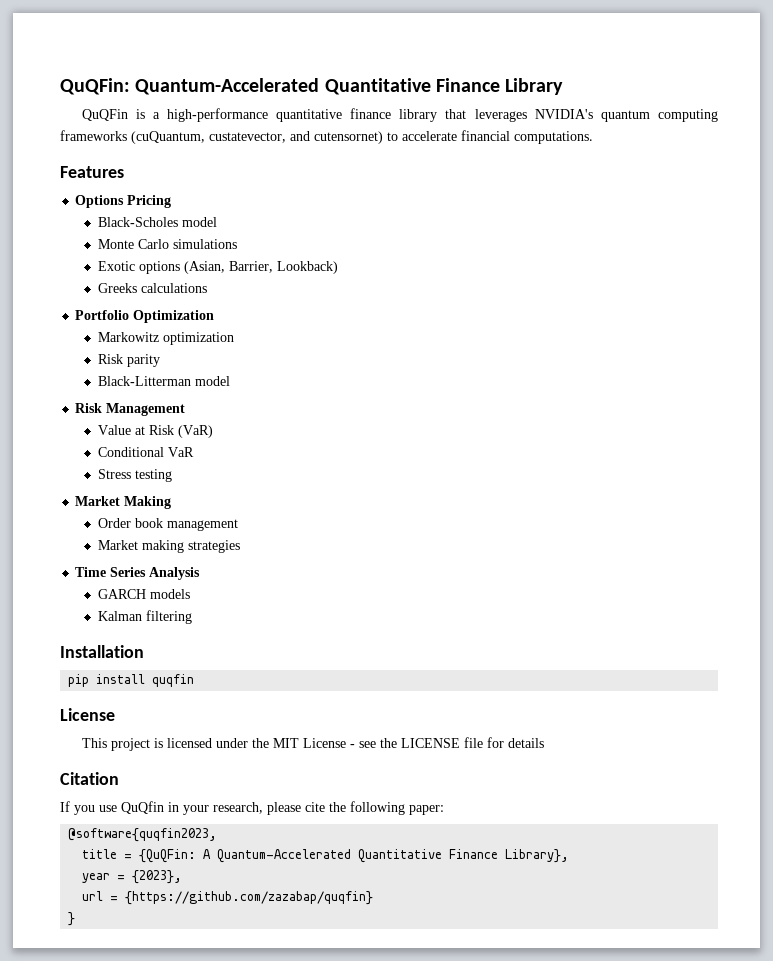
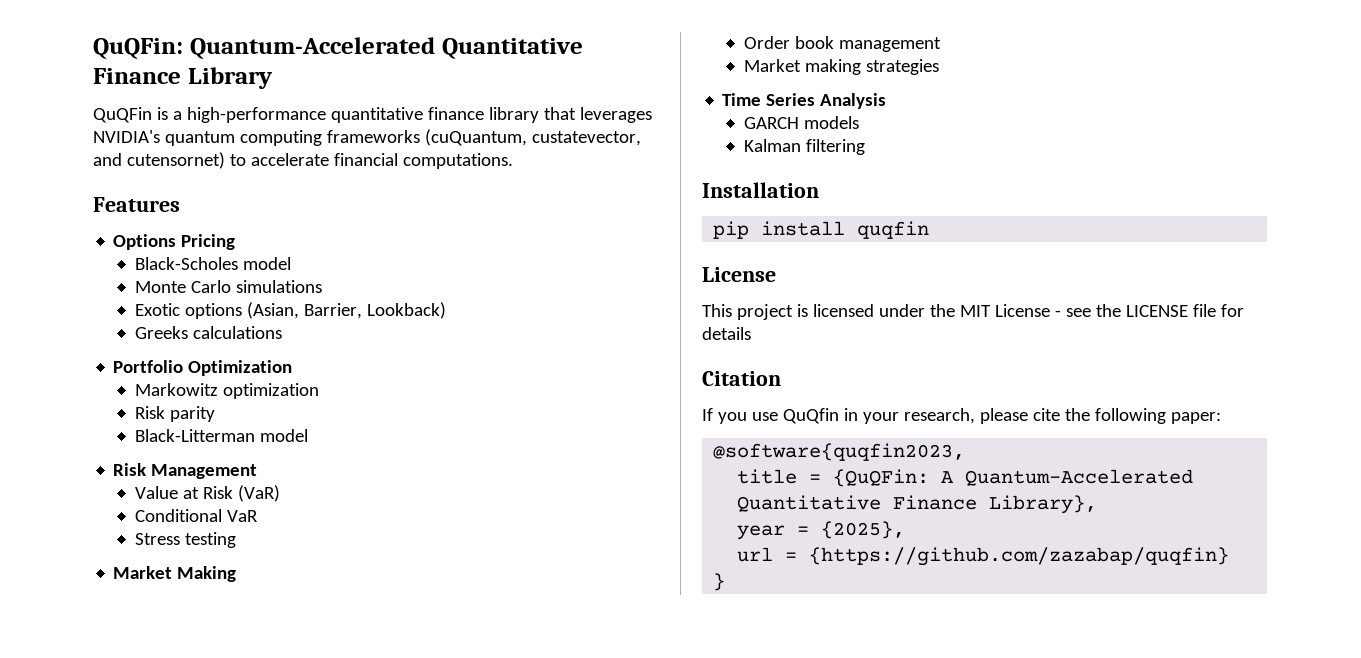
[132,870,183,884] {2023}, -> [821,521,906,539] {2025},

